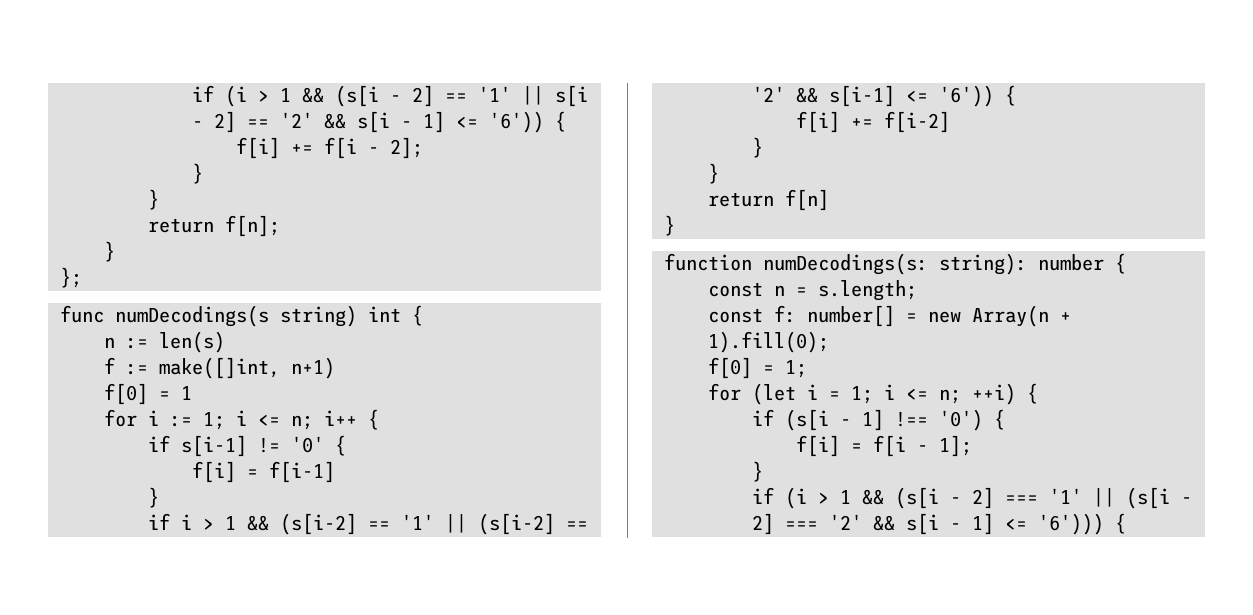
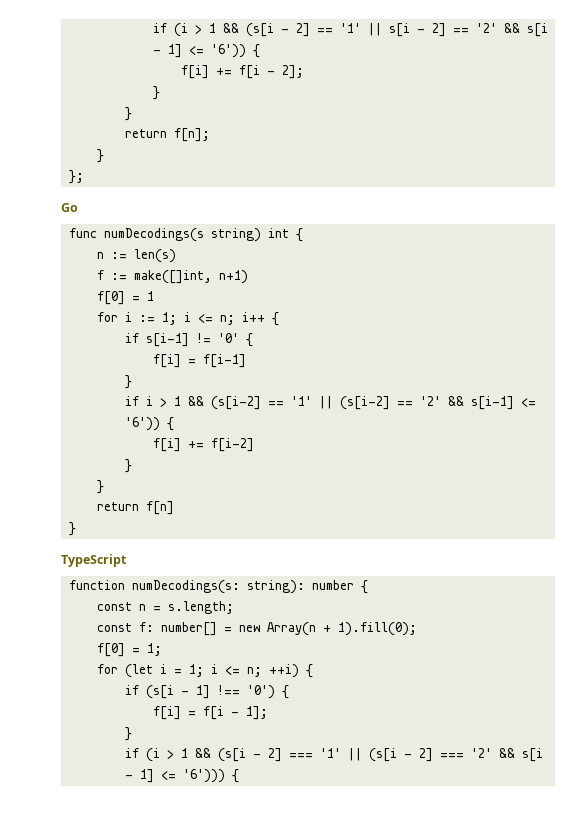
(83, 277) none -> [61,203,78,212] // Go
(676, 225) none -> [61,554,127,567] // TypeScript

